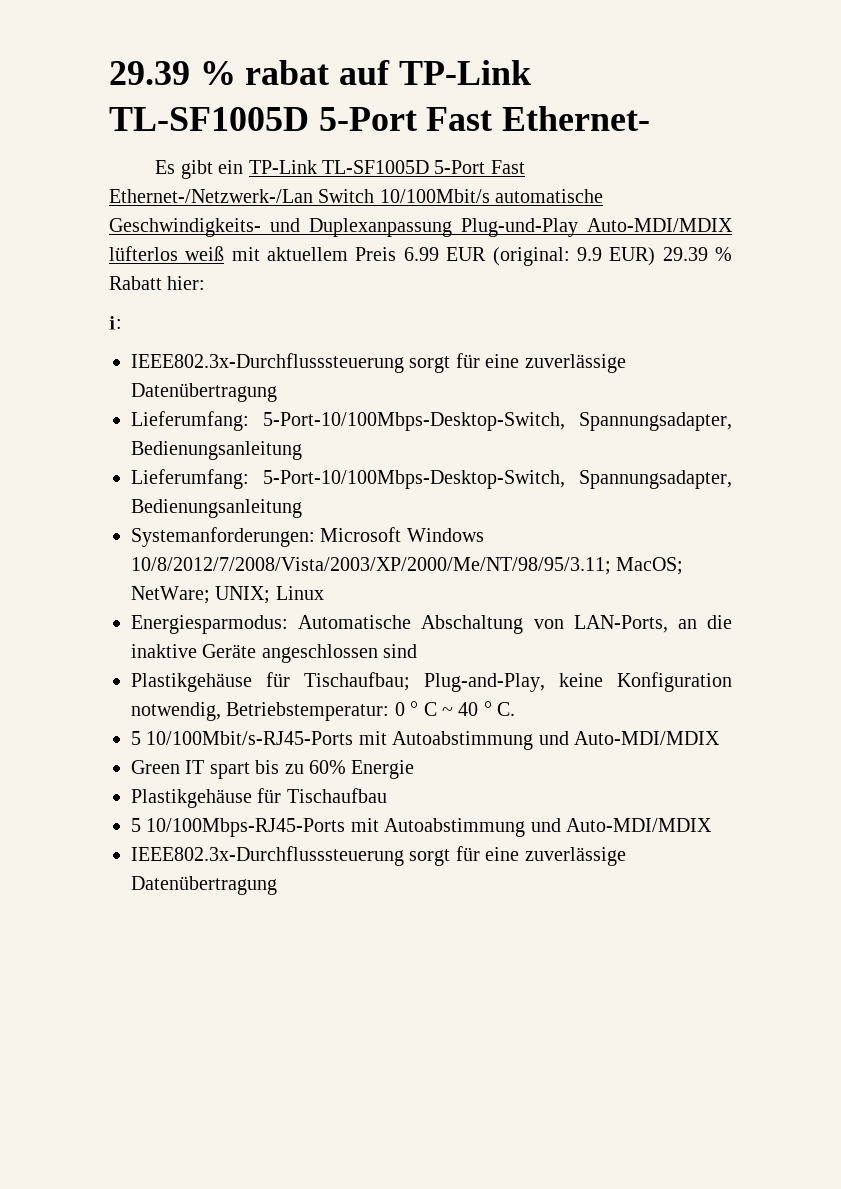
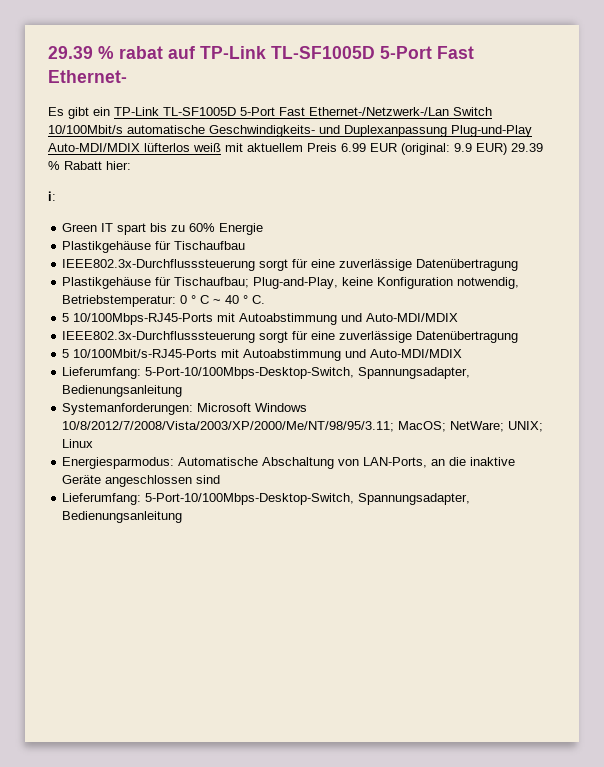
[131,353,626,373] [131,383,277,402] [131,411,732,431] [131,441,302,460] // IEEE802.3x-Durchflusssteuerung sorgt für eine zuverlässige Datenübertragung // Lieferumfang: 5-Port-10/100Mbps-Desktop-Switch, Spannungsadapter, Bedienungsanleitung -> [62,223,264,235] [62,241,246,253] [62,259,519,271] [62,277,520,289] [62,295,266,307] [62,313,459,325] [62,331,519,343] [62,349,463,361] // Green IT spart bis zu 60% Energie // Plastikgehäuse für Tischaufbau // IEEE802.3x-Durchflusssteuerung sorgt für eine zuverlässige Datenübertragung // Plastikgehäuse für Tischaufbau; Plug-and-Play, keine Konfiguration notwendig, Betriebstemperatur: 0 ° C ~ 40 ° C. // 5 10/100Mbps-RJ45-Ports mit Autoabstimmung und Auto-MDI/MDIX // IEEE802.3x-Durchflusssteuerung sorgt für eine zuverlässige Datenübertragung // 5 10/100Mbit/s-RJ45-Ports mit Autoabstimmung und Auto-MDI/MDIX
[131,672,732,692] [131,701,516,721] [131,731,720,750] [131,760,415,779] [131,788,387,808] [131,818,712,837] [131,846,626,866] [131,876,277,895] Plastikgehäuse für Tischaufbau; Plug-and-Play, keine Konfiguration notwendig, Betriebstemperatur: 0 ° C ~ 40 ° C. // 5 10/100Mbit/s-RJ45-Ports mit Autoabstimmung und Auto-MDI/MDIX // Green IT spart bis zu 60% Energie // Plastikgehäuse für Tischaufbau // 5 10/100Mbps-RJ45-Ports mit Autoabstimmung und Auto-MDI/MDIX // IEEE802.3x-Durchflusssteuerung sorgt für eine zuverlässige Datenübertragung -> [62,493,471,505] [62,511,183,523] Lieferumfang: 5-Port-10/100Mbps-Desktop-Switch, Spannungsadapter, Bedienungsanleitung

